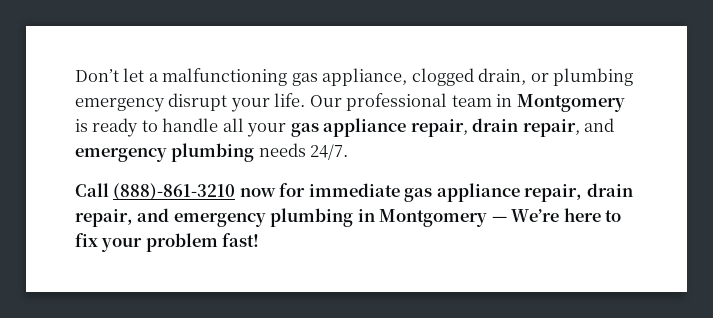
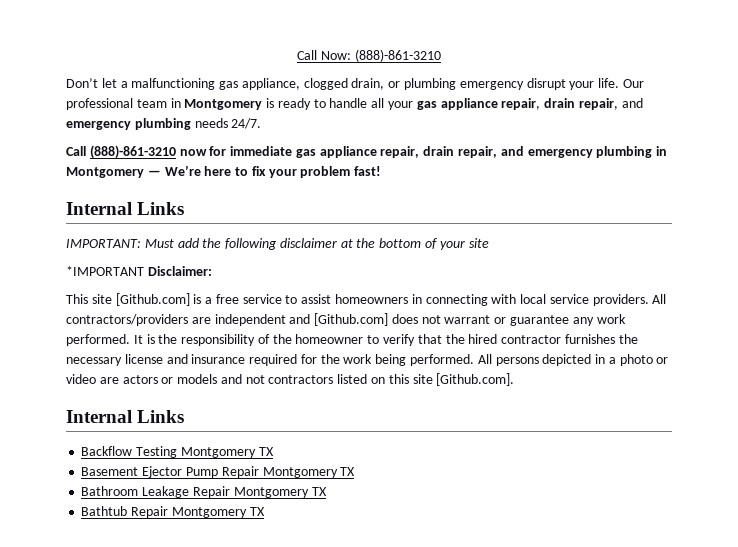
(75, 75) none -> [297,49,441,62] Call Now: (888)-861-3210 //
(260, 240) none -> [66,202,185,215] [66,238,489,250] [66,266,212,276] [66,293,667,306] [66,313,626,326] [66,334,638,346] [66,354,669,366] [66,373,515,386] [66,410,185,423] [81,446,274,458] [81,466,356,478] [81,486,327,498] [81,506,265,518] // Internal Links // IMPORTANT: Must add the following disclaimer at the bottom of your site // *IMPORTANT Disclaimer: // This site [Github.com] is a free service to assist homeowners in connecting with local service providers. All contractors/providers are independent and [Github.com] does not warrant or guarantee any work performed. It is the responsibility of the homeowner to verify that the hired contractor furnishes the necessary license and insurance required for the work being performed. All persons depicted in a photo or video are actors or models and not contractors listed on this site [Github.com]. // Internal Links // Backflow Testing Montgomery TX // Basement Ejector Pump Repair Montgomery TX // Bathroom Leakage Repair Montgomery TX // Bathtub Repair Montgomery TX

